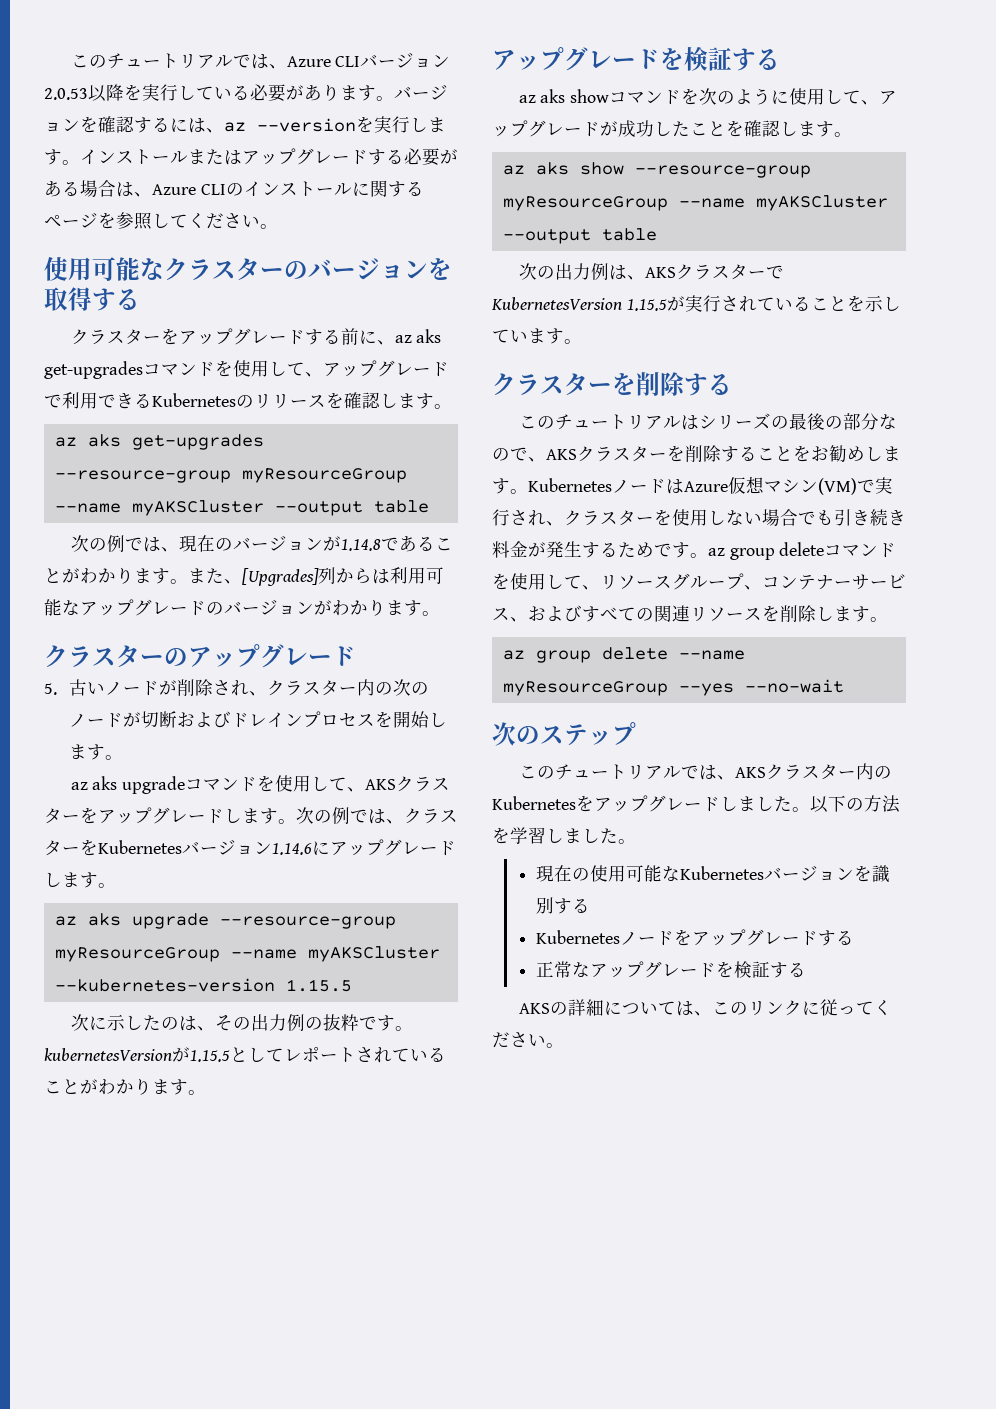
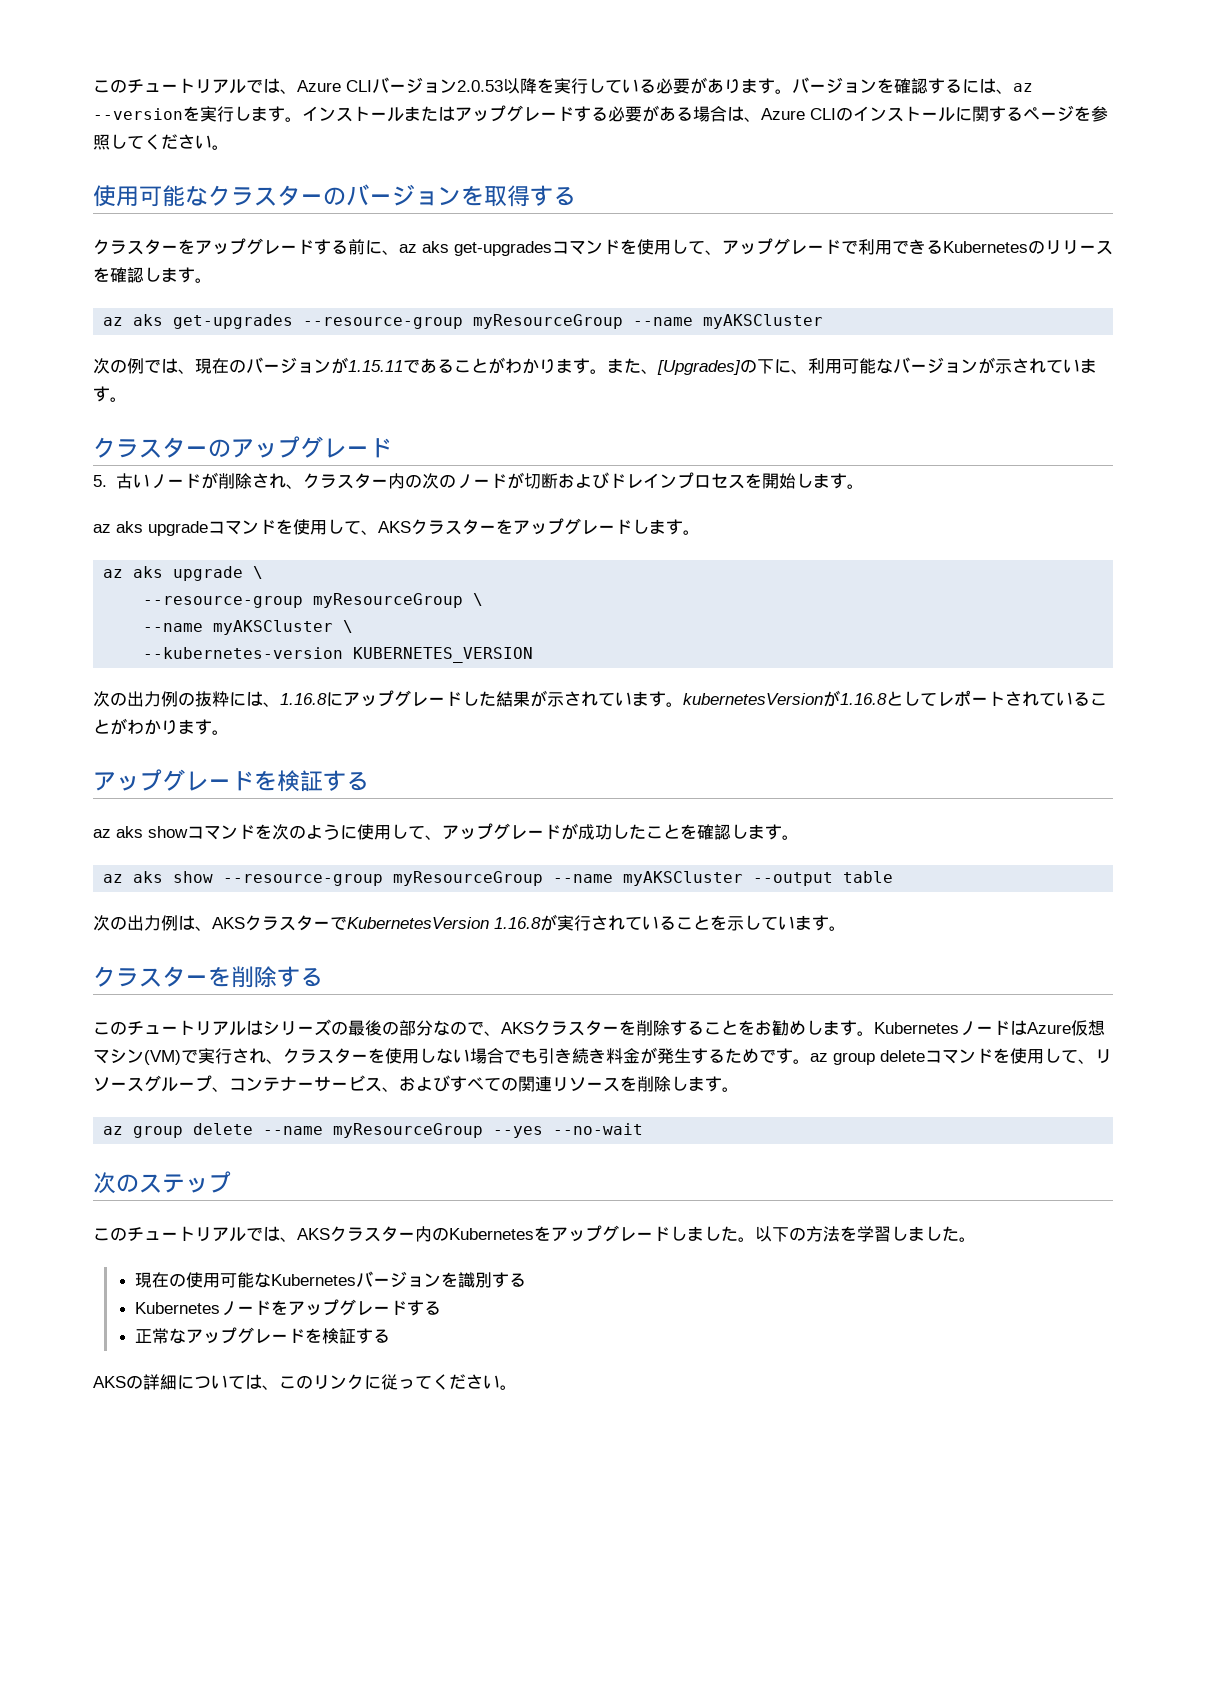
[274,500,429,516] --output table -> (824, 321) none
[340,539,381,551] 1.14.8 -> [348,360,403,372] 1.15.11
[318,567,390,584] 列からは -> [740,359,808,374] の下に、
[80,599,386,616] アップグレードのバージョンがわかり -> [893,357,1080,374] バージョンが示されてい
[296,807,458,824] [44,839,312,856] 次の例では、クラスターをKubernetesバージョン1.14.6 -> [103,566,264,581] [143,593,484,608] [143,620,354,635] [143,647,534,663] [93,691,327,707] // az aks upgrade \ // --resource-group myResourceGroup \ // --name myAKSCluster \ // --kubernetes-version KUBERNETES_VERSION // 次の出力例の抜粋には、1.16.8
[62,872,116,888] [54,913,396,929] [54,946,440,962] [54,978,352,992] [70,1014,413,1031] [44,1047,230,1062] ます。 // az aks upgrade --resource-group myResourceGroup --name myAKSCluster --kubernetes-version 1.15.5 // 次に示したのは、その出力例の抜粋です。kubernetesVersionが1.15.5 -> [479,690,887,707] た結果が示されています。kubernetesVersionが1.16.8
[626,299,667,311] 1.15.5 -> [494,917,541,929] 1.16.8

